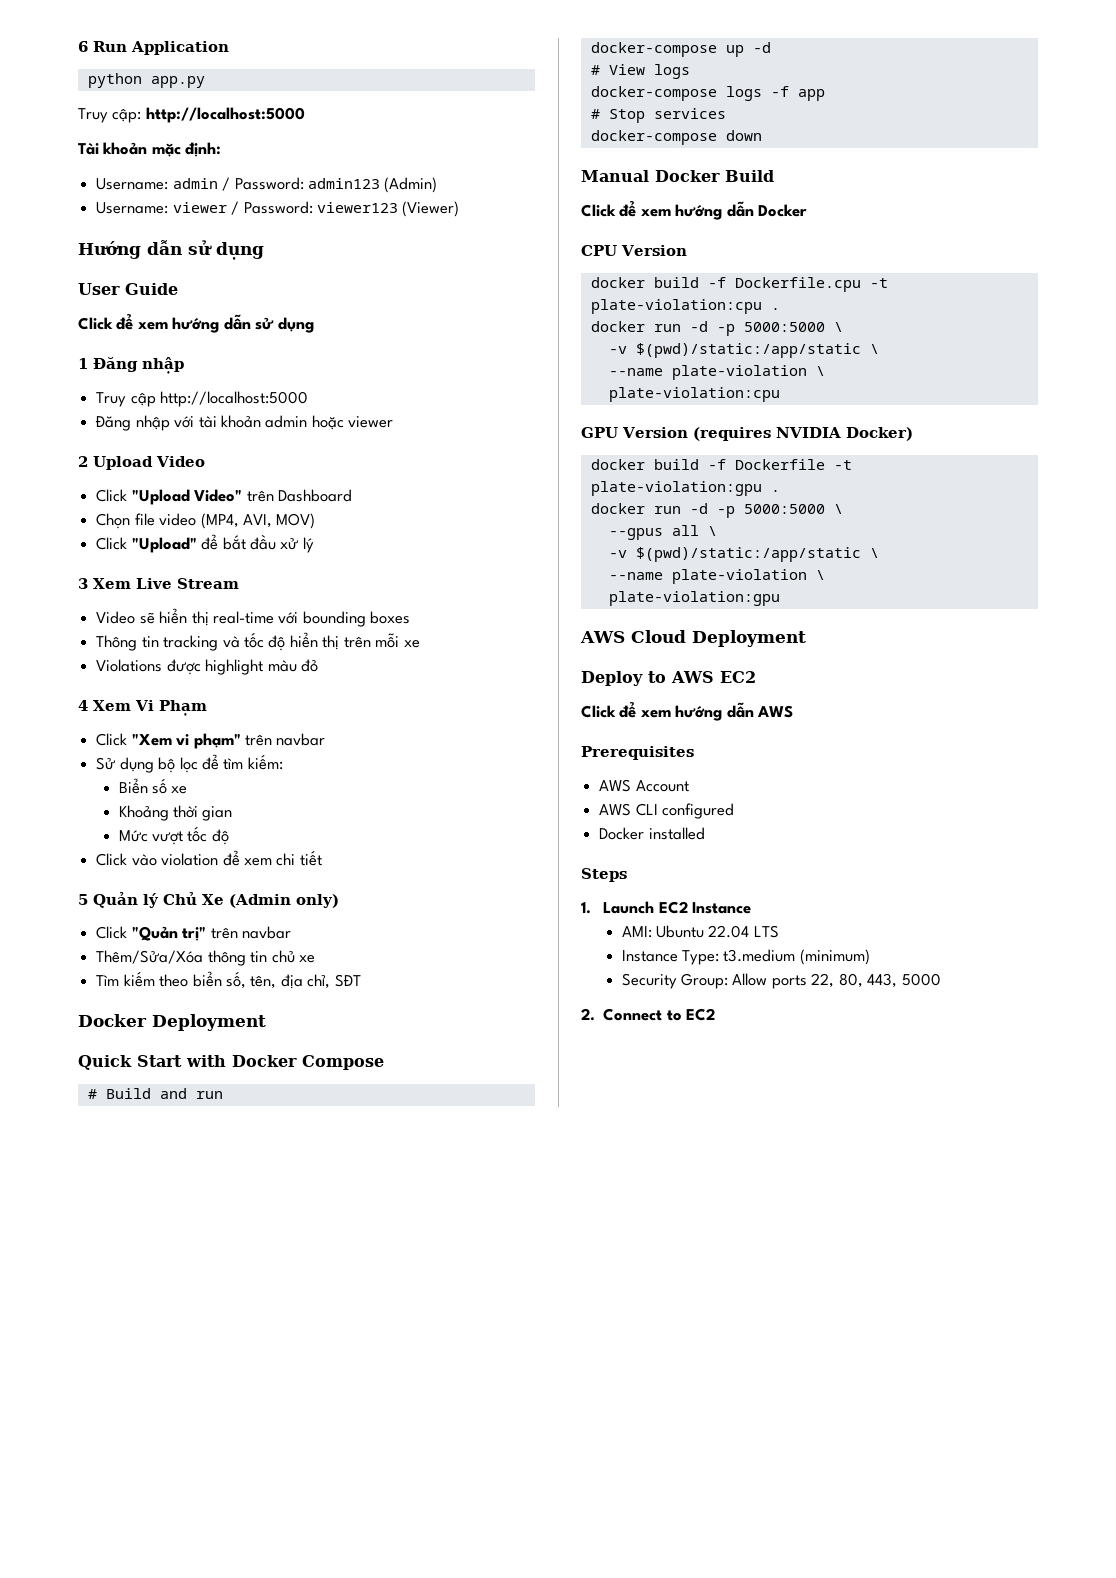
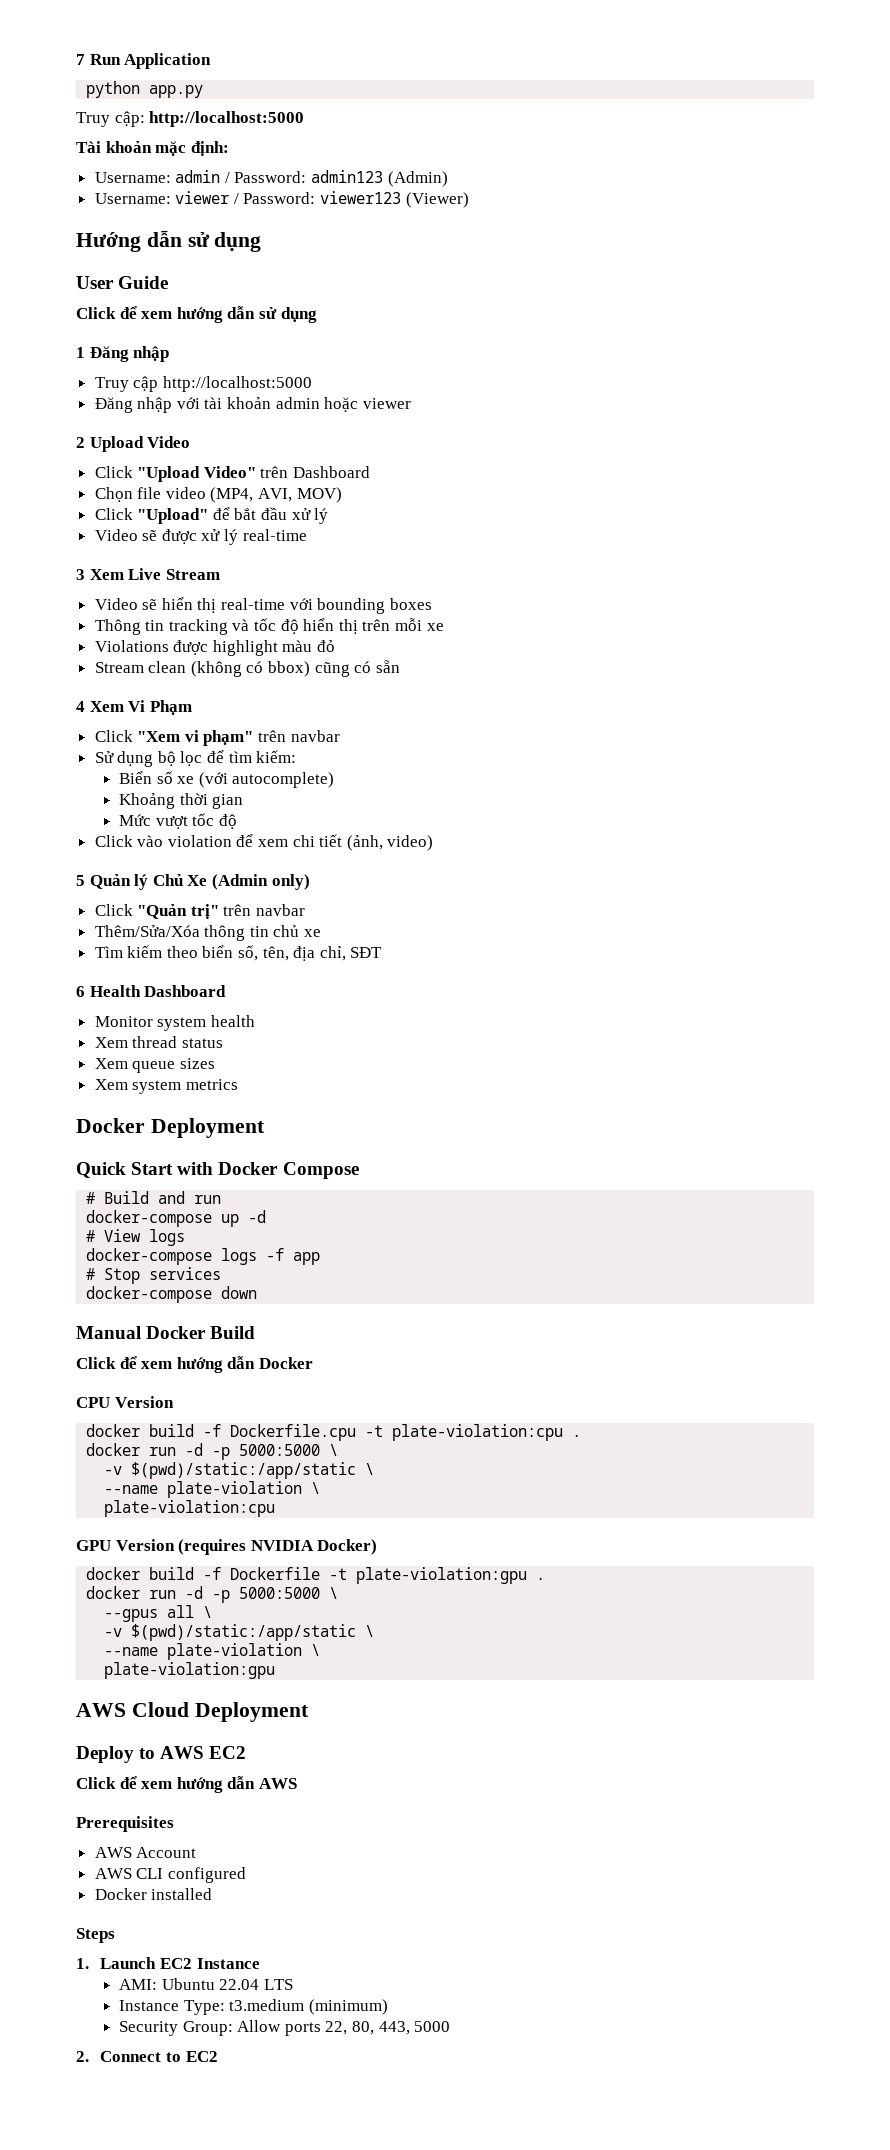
[78,41,88,52] 6 -> [76,54,85,65] 7
(314, 545) none -> [94,529,307,545] // Video sẽ được xử lý real-time
(318, 665) none -> [94,660,400,677] // Stream clean (không có bbox) cũng có sẵn
(188, 790) none -> [198,772,335,788] (với autocomplete)
(322, 858) none -> [346,835,434,851] (ảnh, video)
(361, 980) none -> [76,985,227,997] [94,1015,255,1031] [94,1036,223,1048] [94,1058,215,1073] [94,1079,238,1094] // 6 Health Dashboard // Monitor system health // Xem thread status // Xem queue sizes // Xem system metrics

